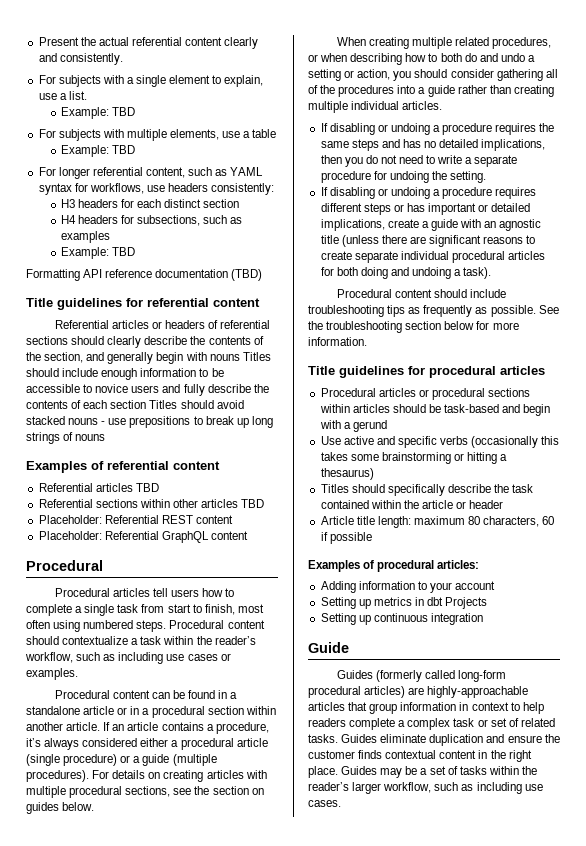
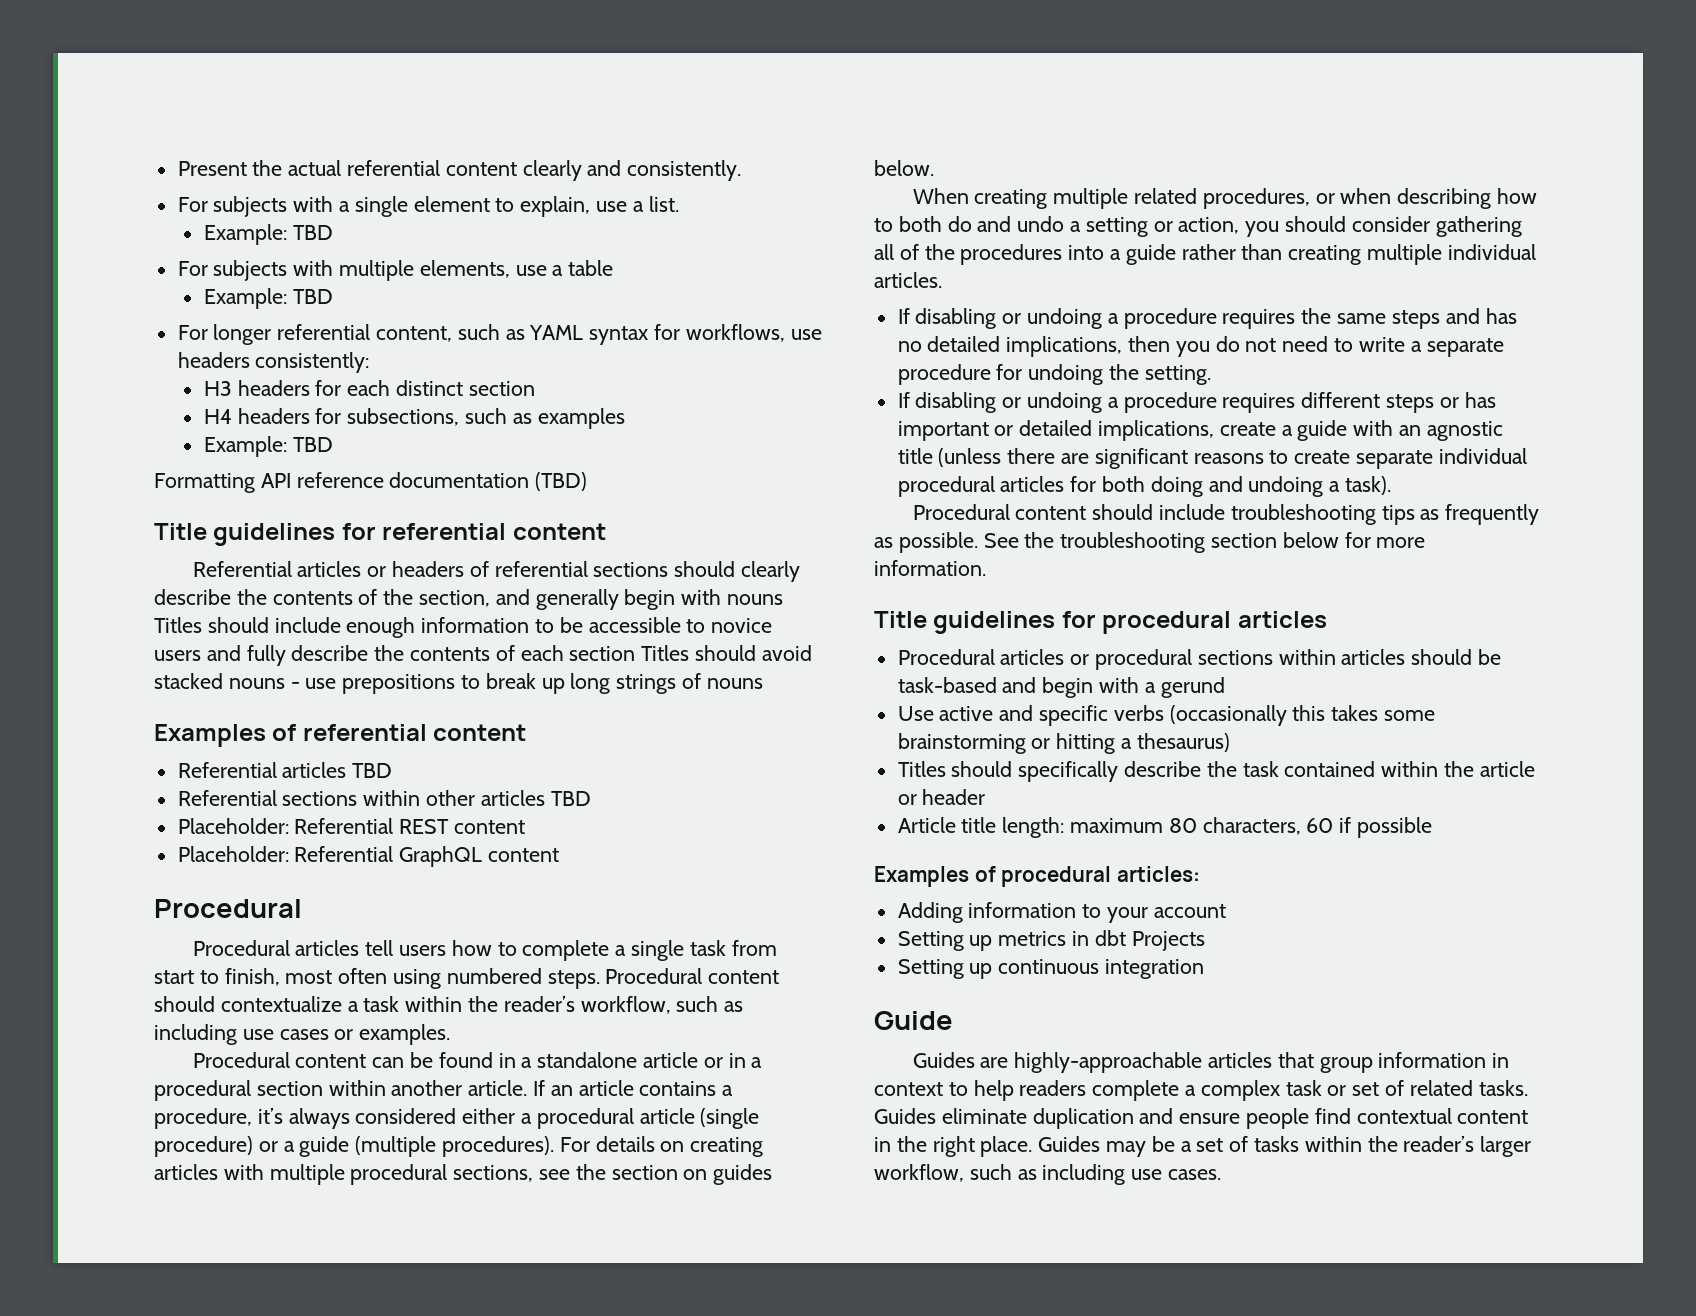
[375,670,506,682] [308,686,406,698] (formerly called long-form procedural articles) -> (975, 1060) none
[544,734,560,743] [308,750,383,759] the customer finds -> [1246,1108,1351,1129] people find

